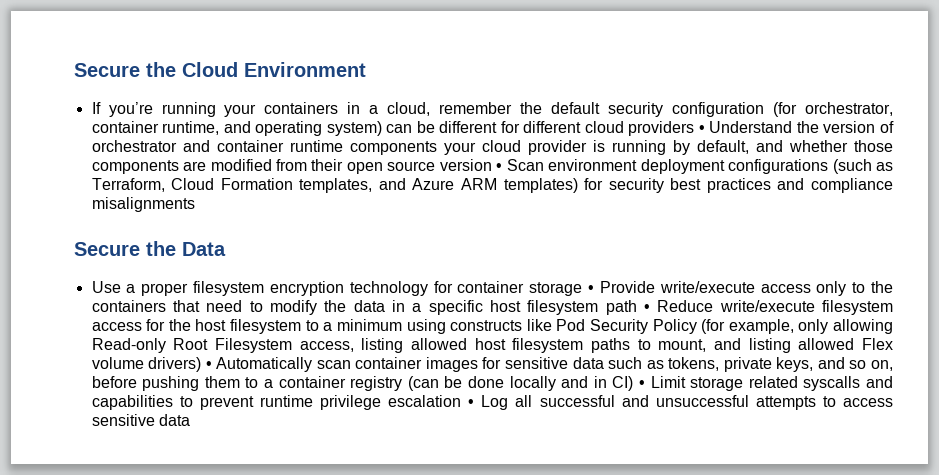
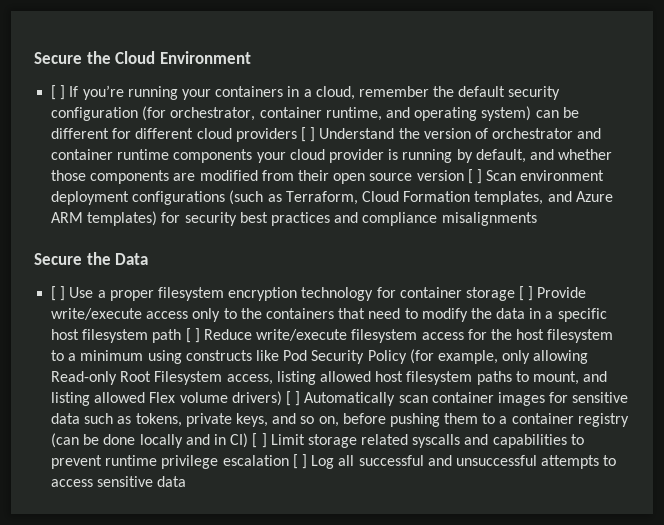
(366, 69) none -> [51,85,66,100] [ ]
[698,125,705,133] • -> [300,127,316,142] [ ]
[496,163,503,171] • -> [467,169,482,184] [ ]
(226, 249) none -> [51,286,66,301] [ ]
[588,285,595,293] • -> [519,286,534,301] [ ]
[643,304,650,312] • -> [185,328,200,343] [ ]
[205,361,212,369] • -> [285,391,301,406] [ ]
[639,380,646,388] • -> [252,433,267,448] [ ]
[468,399,475,407] • -> [292,454,307,469] [ ]

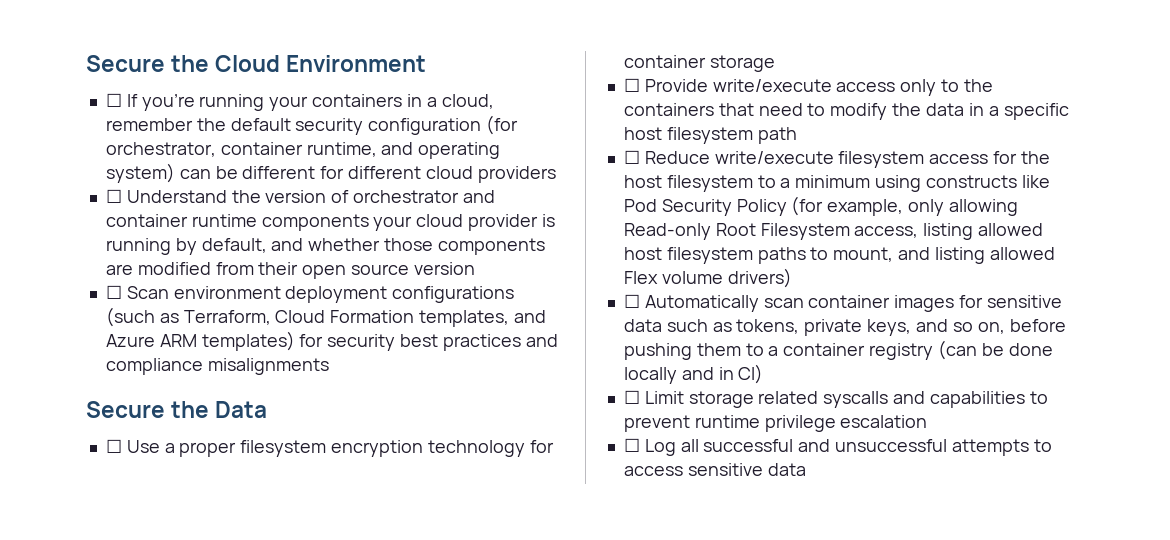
[51,85,66,100] [ ] -> [105,93,122,107] ☐
[300,127,316,142] [ ] -> [105,189,122,203] // ☐
[467,169,482,184] [ ] -> [105,285,122,299] // ☐
[51,286,66,301] [ ] -> [105,439,122,453] ☐
[519,286,534,301] [ ] -> [623,78,640,92] // ☐
[185,328,200,343] [ ] -> [623,150,640,164] // ☐
[285,391,301,406] [ ] -> [623,294,640,308] // ☐
[252,433,267,448] [ ] -> [623,390,640,404] // ☐
[292,454,307,469] [ ] -> [623,438,640,452] // ☐

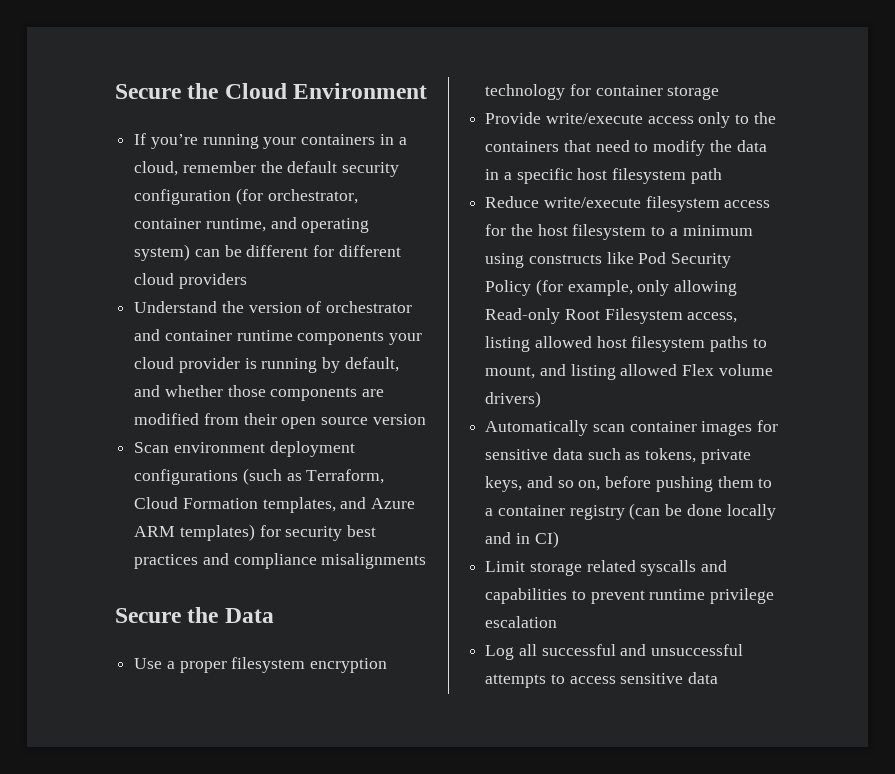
[105,93,122,107] ☐ -> (428, 91) none
[105,189,122,203] ☐ -> (247, 281) none
[105,285,122,299] ☐ -> (426, 419) none
[105,439,122,453] ☐ -> (274, 615) none
[623,78,640,92] ☐ -> (720, 93) none
[623,150,640,164] ☐ -> (722, 176) none
[623,294,640,308] ☐ -> (542, 399) none
[623,390,640,404] ☐ -> (559, 539) none
[623,438,640,452] ☐ -> (558, 622) none

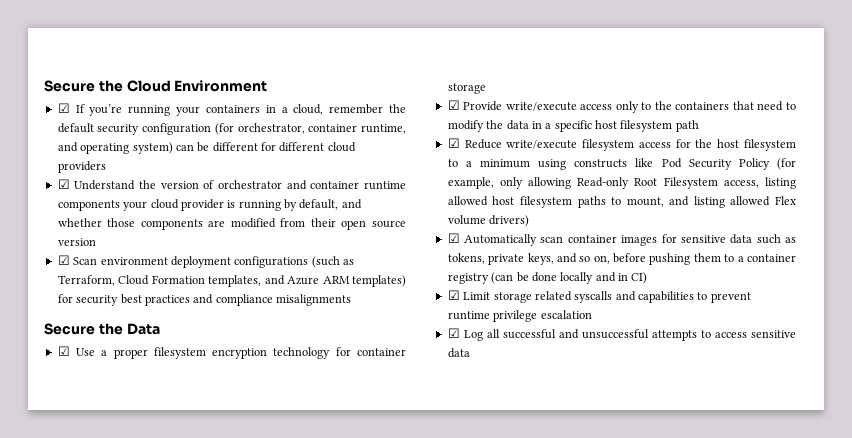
(428, 91) none -> [57,103,70,113] ☑
(247, 281) none -> [57,179,70,189] ☑
(426, 419) none -> [57,255,70,265] ☑
(274, 615) none -> [57,346,70,356] ☑
(720, 93) none -> [447,100,460,110] ☑
(722, 176) none -> [447,138,460,148] ☑
(542, 399) none -> [447,233,460,243] ☑
(559, 539) none -> [447,290,460,300] ☑
(558, 622) none -> [447,328,460,338] ☑

